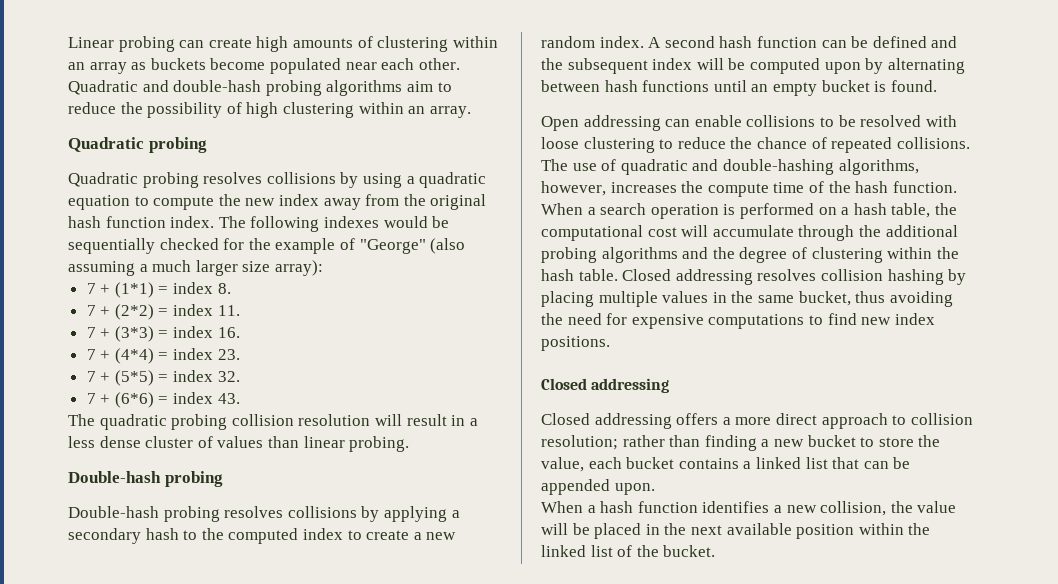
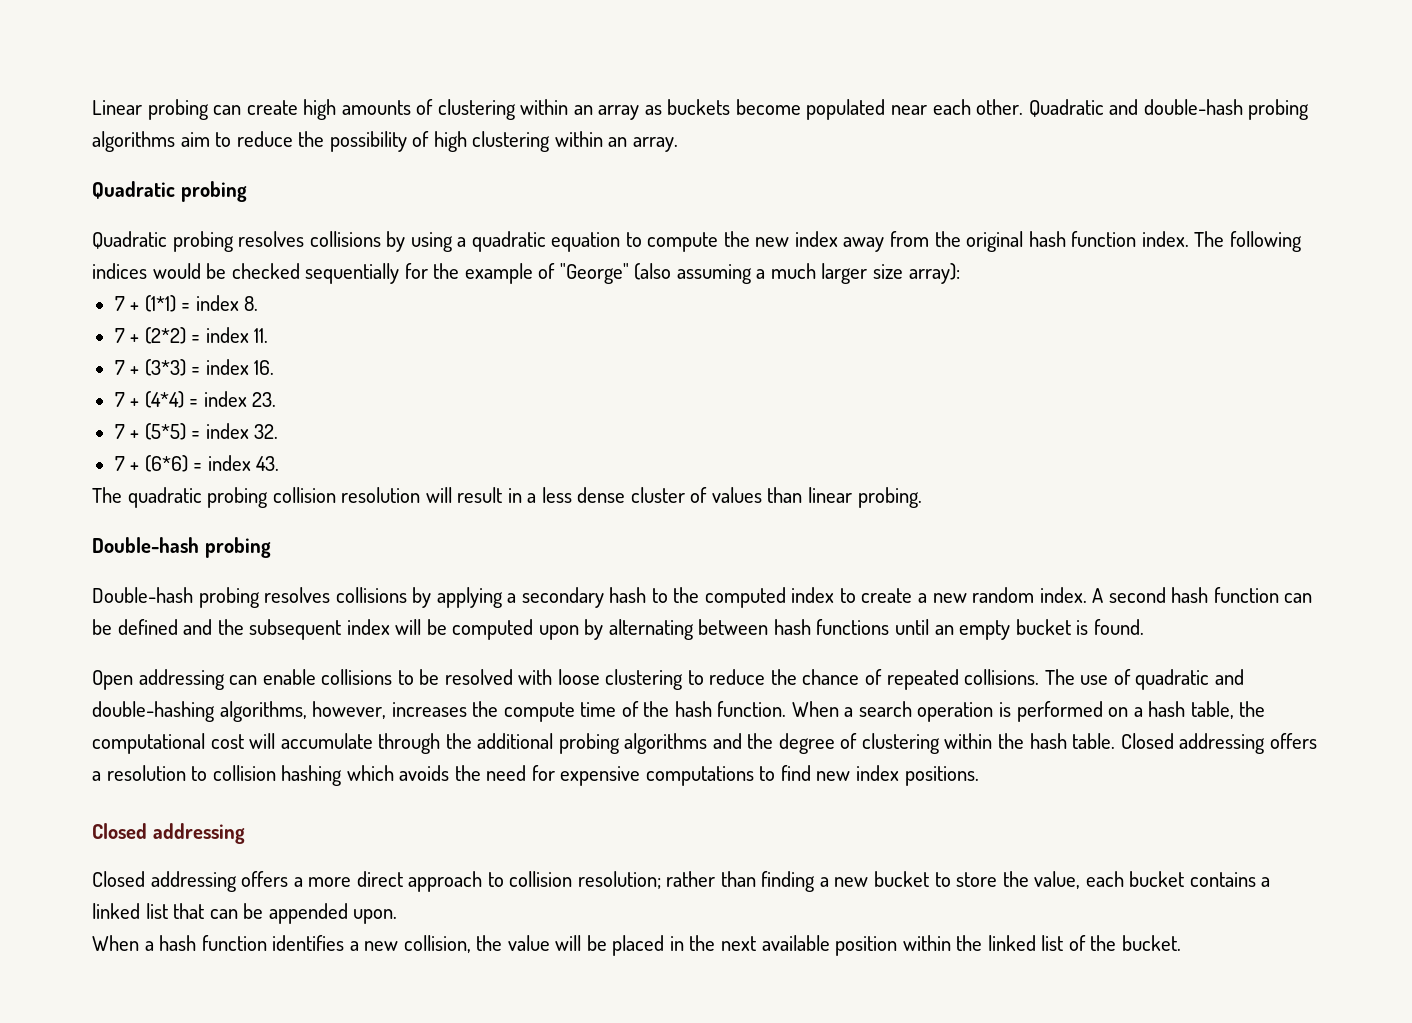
[323,216,379,228] indexes -> [92,263,147,279] indices
[68,238,219,254] sequentially checked -> [231,263,400,284] checked sequentially
[757,269,967,285] [541,291,953,307] resolves collision hashing by placing multiple values in the same bucket, thus avoiding -> [1269,733,1317,749] [92,765,450,786] offers a resolution to collision hashing which avoids

